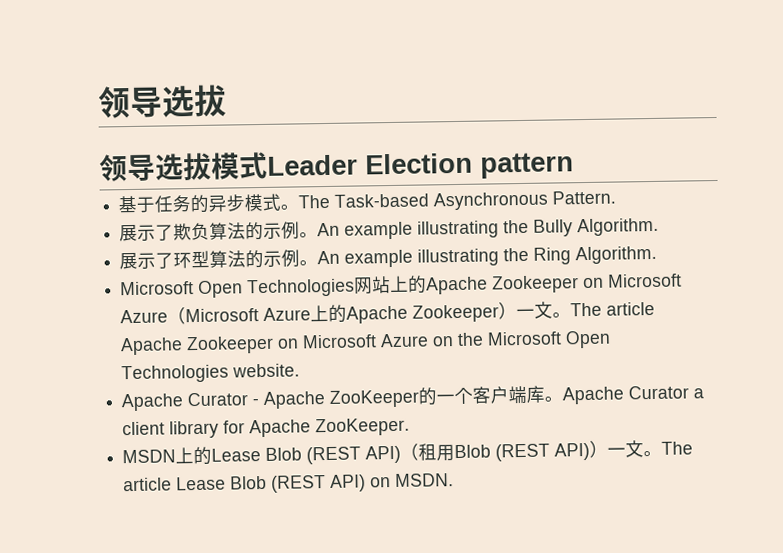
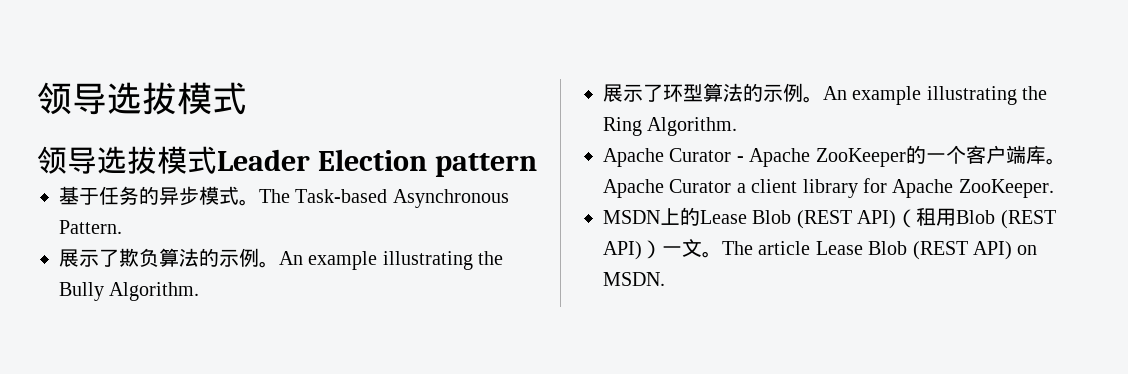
[98,84,227,119] 领导选拔 -> [37,82,247,115] 领导选拔模式
[120,273,683,298] [120,301,656,325] [120,330,612,356] [121,363,301,384] // Microsoft Open Technologies网站上的Apache Zookeeper on Microsoft Azure（Microsoft Azure上的Apache Zookeeper）一文。The article Apache Zookeeper on Microsoft Azure on the Microsoft Open Technologies website. -> (738, 126) none

